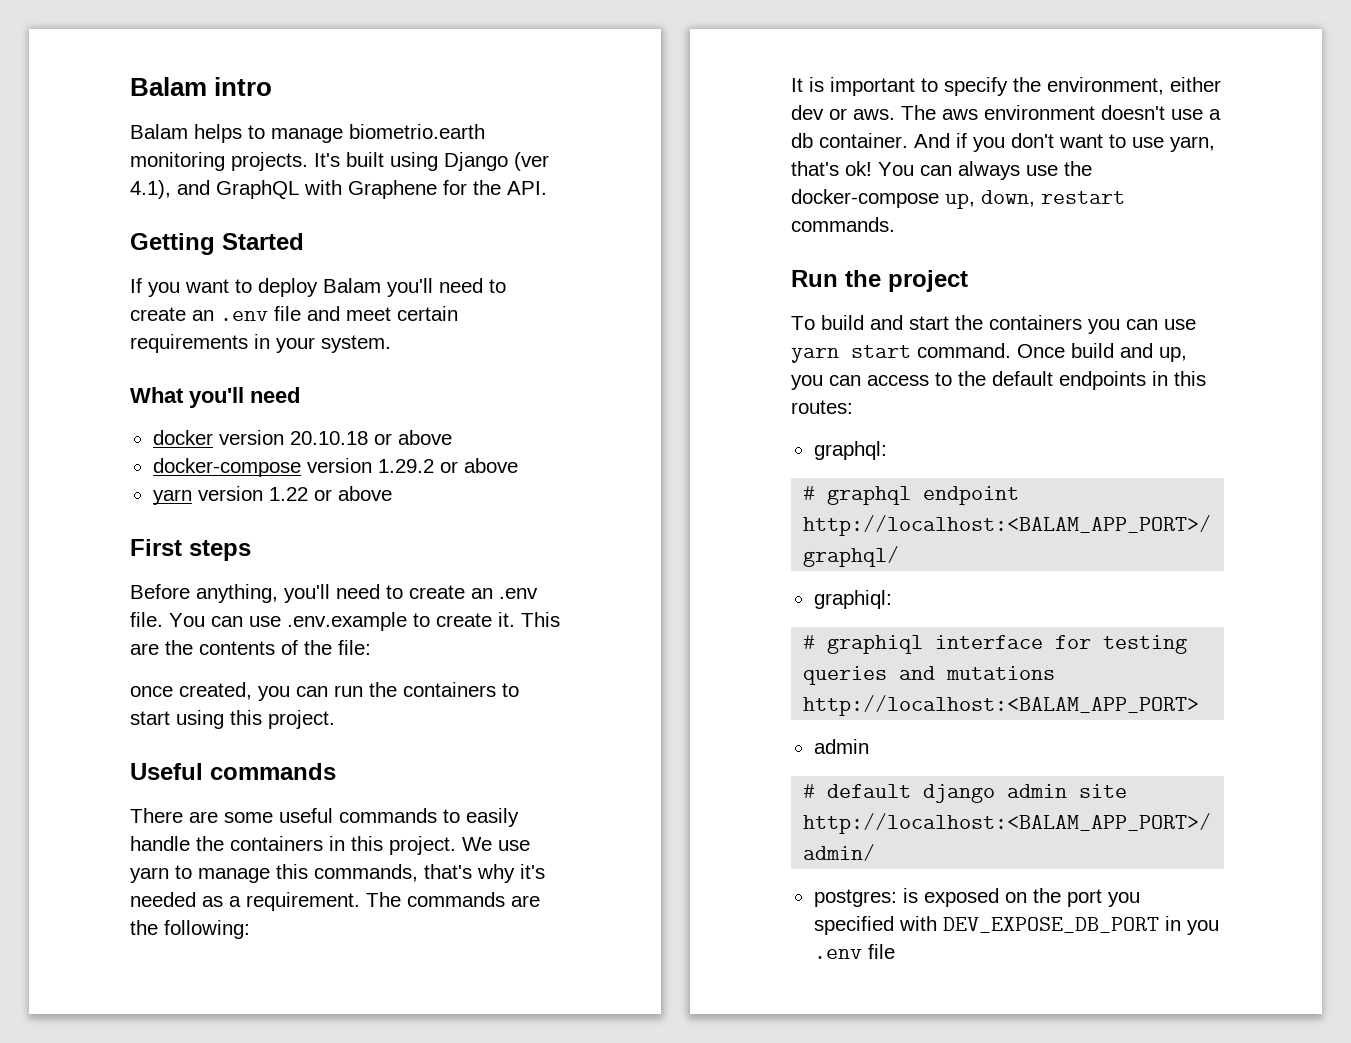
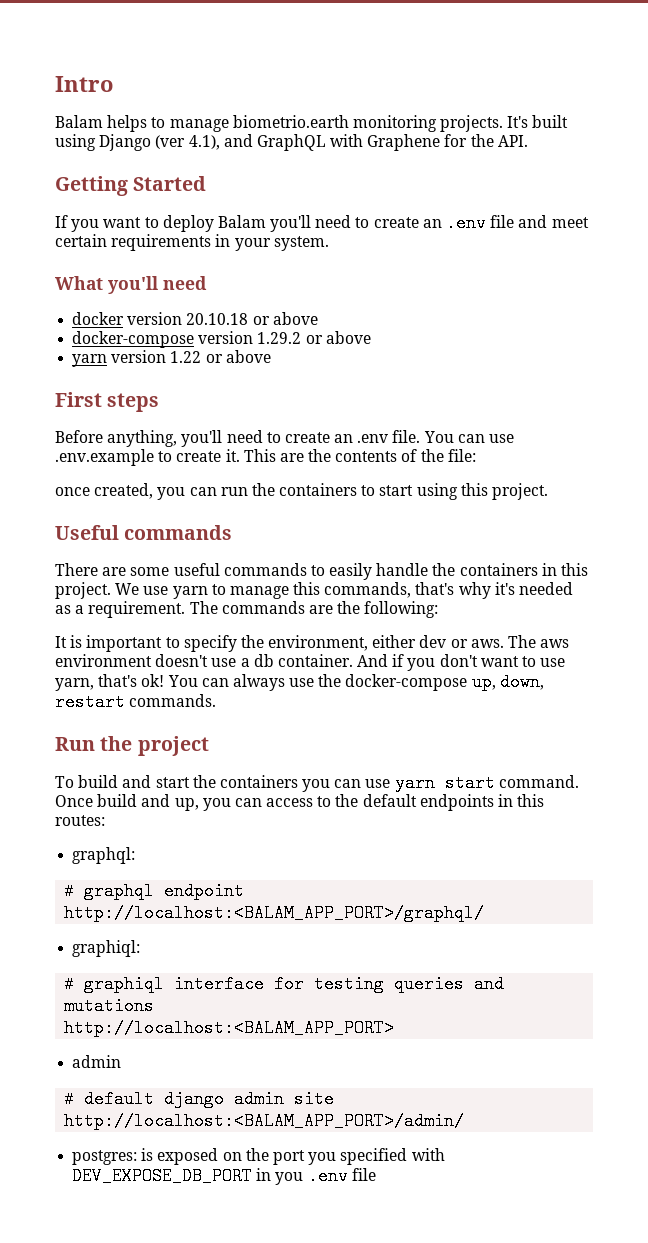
[130,77,273,96] Balam intro -> [55,76,113,92] Intro

